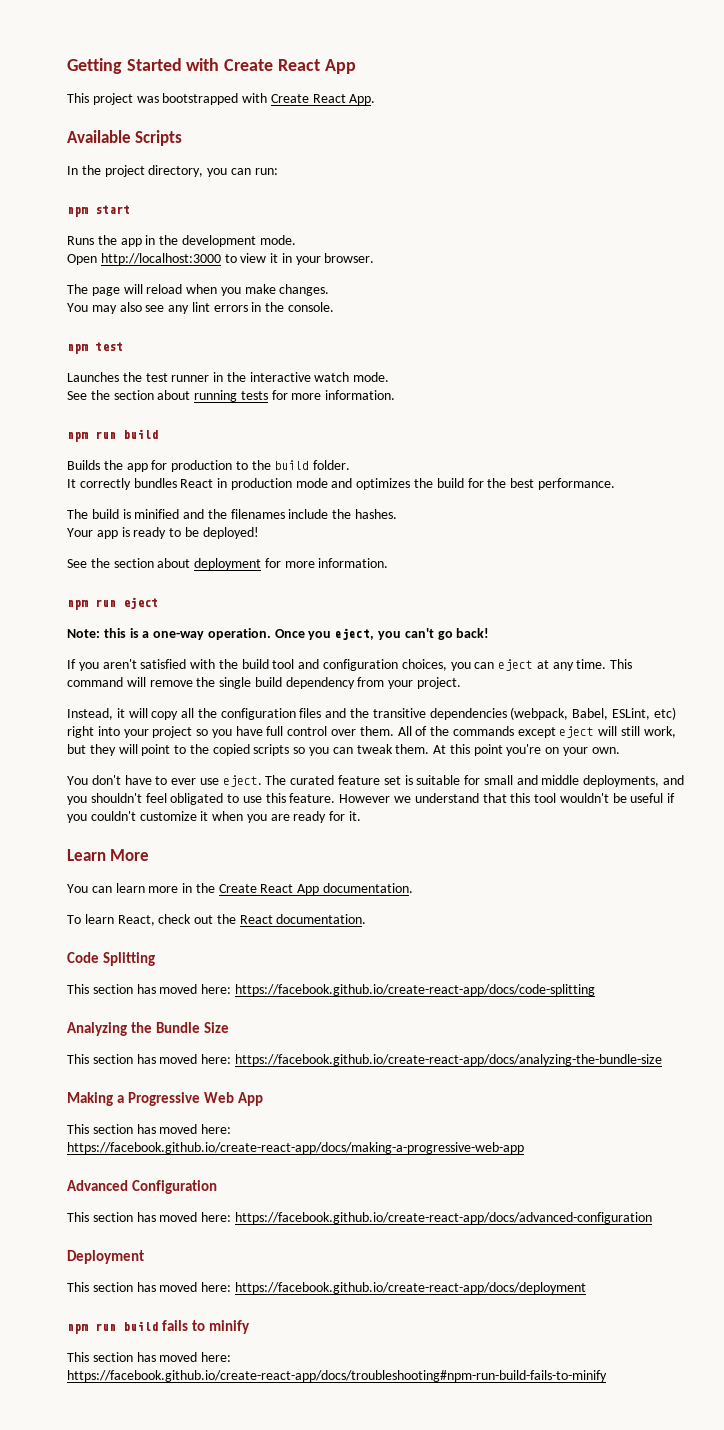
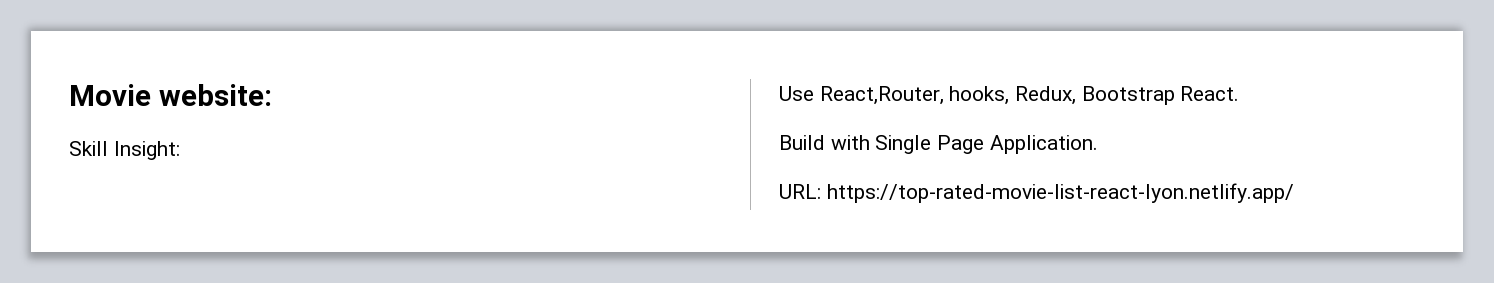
[67,58,356,74] [67,93,376,105] [67,130,183,146] [67,165,278,177] [67,205,130,217] [67,235,296,247] [67,253,375,265] [67,284,330,296] [67,302,335,314] [67,342,123,354] [67,372,390,382] [67,390,396,402] [67,429,158,442] [67,460,351,472] [67,478,615,490] [67,509,398,519] [67,527,259,539] [67,558,389,570] [67,597,158,610] [67,628,490,640] [67,659,633,671] [67,677,462,689] [67,707,676,720] [67,726,676,738] [67,744,620,756] [67,775,685,787] [67,793,676,805] [67,811,362,823] [67,849,150,861] [67,883,414,895] [67,914,367,926] [67,952,156,966] [67,984,595,996] [67,1022,230,1036] [67,1054,662,1066] [67,1092,264,1106] [67,1124,232,1134] [67,1142,524,1154] [67,1180,218,1194] [67,1212,652,1224] [67,1250,144,1264] [67,1282,586,1294] [67,1320,251,1334] [67,1352,232,1362] [67,1370,607,1382] Getting Started with Create React App // This project was bootstrapped with Create React App. // Available Scripts // In the project directory, you can run: // npm start // Runs the app in the development mode. // Open http://localhost:3000 to view it in your browser. // The page will reload when you make changes. // You may also see any lint errors in the console. // npm test // Launches the test runner in the interactive watch mode. // See the section about running tests for more information. // npm run build // Builds the app for production to the build folder. // It correctly bundles React in production mode and optimizes the build for the best performance. // The build is minified and the filenames include the hashes. // Your app is ready to be deployed! // See the section about deployment for more information. // npm run eject // Note: this is a one-way operation. Once you eject, you can't go back! // If you aren't satisfied with the build tool and configuration choices, you can eject at any time. This command will remove the single build dependency from your project. // Instead, it will copy all the configuration files and the transitive dependencies (webpack, Babel, ESLint, etc) right into your project so you have full control over them. All of the commands except eject will still work, but they will point to the copied scripts so you can tweak them. At this point you're on your own. // You don't have to ever use eject. The curated feature set is suitable for small and middle deployments, and you shouldn't feel obligated to use this feature. However we understand that this tool wouldn't be useful if you couldn't customize it when you are ready for it. // Learn More // You can learn more in the Create React App documentation. // To learn React, check out the React documentation. // Code Splitting // This section has moved here: https://facebook.github.io/create-react-app/docs/code-splitting // Analyzing the Bundle Size // This section has moved here: https://facebook.github.io/create-react-app/docs/analyzing-the-bundle-size // Making a Progressive Web App // This section has moved here: https://facebook.github.io/create-react-app/docs/making-a-progressive-web-app // Advanced Configuration // This section has moved here: https://facebook.github.io/create-react-app/docs/advanced-configuration // Deployment // This section has moved here: https://facebook.github.io/create-react-app/docs/deployment // npm run build fails to minify // This section has moved here: https://facebook.github.io/create-react-app/docs/troubleshooting#npm-run-build-fails-to-minify -> [69,84,272,106] [69,141,180,160] [779,86,1240,105] [779,135,1098,154] [779,183,1294,203] Movie website: // Skill Insight: // Use React,Router, hooks, Redux, Bootstrap React. // Build with Single Page Application. // URL: https://top-rated-movie-list-react-lyon.netlify.app/

